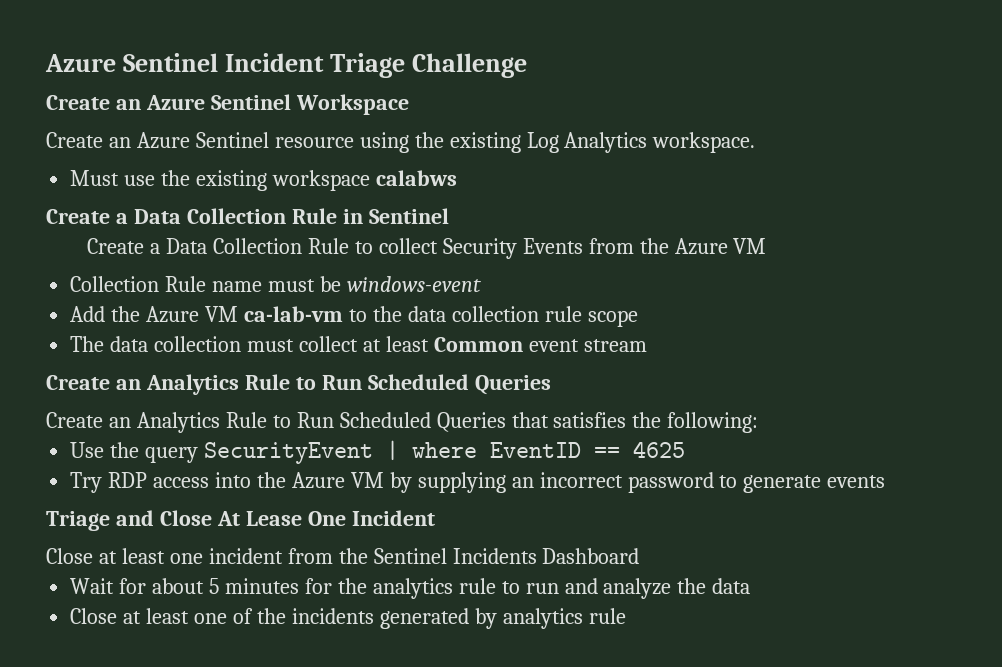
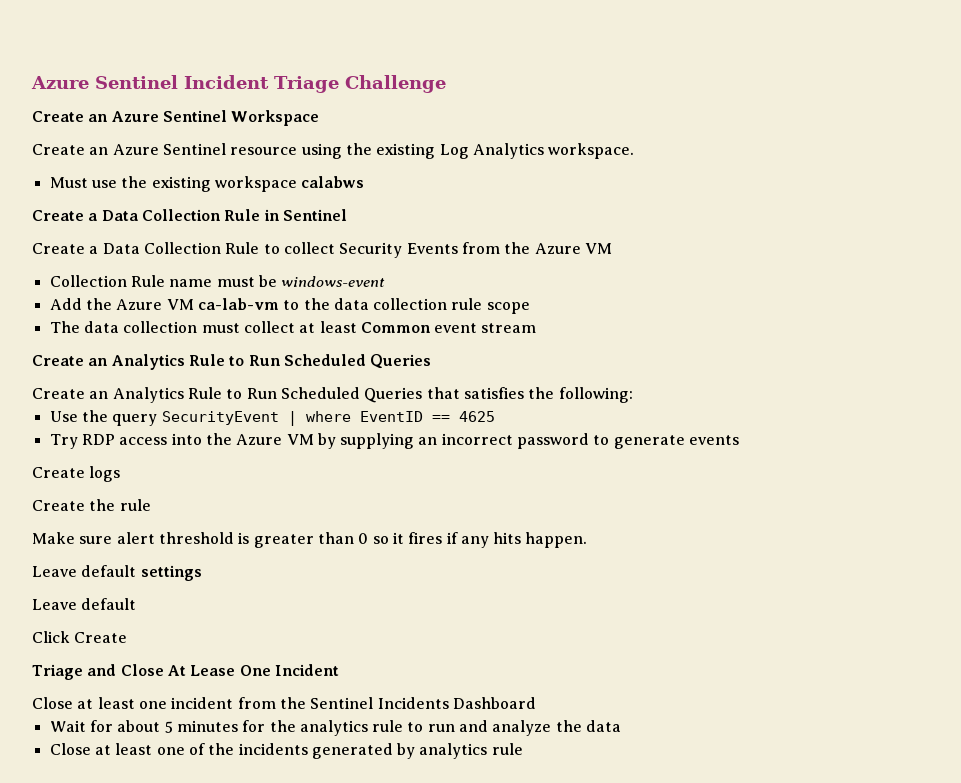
(886, 481) none -> [32,466,121,482] [32,499,151,511] [32,532,588,548] [32,565,202,581] [32,598,137,610] [32,631,128,643] // Create logs // Create the rule // Make sure alert threshold is greater than 0 so it fires if any hits happen. // Leave default settings // Leave default // Click Create

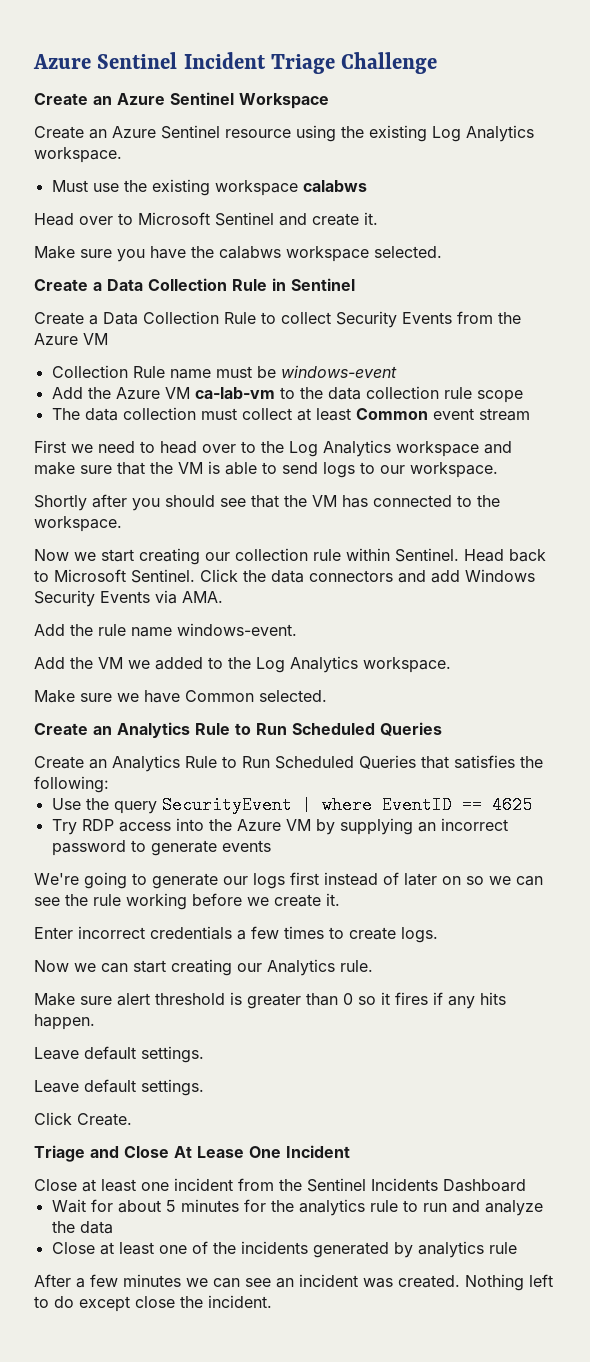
(365, 182) none -> [34,212,378,226] [34,246,442,262] // Head over to Microsoft Sentinel and create it. // Make sure you have the calabws workspace selected.
(537, 328) none -> [34,440,512,457] [34,461,498,478] [34,494,500,511] [34,516,122,532] [34,548,546,565] [34,569,535,583] [34,590,223,607] [34,623,297,637] [34,656,451,673] [34,690,327,703] // First we need to head over to the Log Analytics workspace and make sure that the VM is able to send logs to our workspace. // Shortly after you should see that the VM has connected to the workspace. // Now we start creating our collection rule within Sentinel. Head back to Microsoft Sentinel. Click the data connectors and add Windows Security Events via AMA. // Add the rule name windows-event. // Add the VM we added to the Log Analytics workspace. // Make sure we have Common selected.
[32,466,121,482] [32,499,151,511] Create logs // Create the rule -> [34,872,543,889] [34,893,340,910] [34,926,438,943] [34,959,373,976] We're going to generate our logs first instead of later on so we can see the rule working before we create it. // Enter incorrect credentials a few times to create logs. // Now we can start creating our Analytics rule.
[140,565,202,581] [32,598,137,610] [32,631,128,643] settings // Leave default // Click Create -> [141,1046,204,1063] [34,1079,204,1096] [34,1112,132,1126] settings. // Leave default settings. // Click Create.
(523, 749) none -> [34,1274,553,1291] [34,1295,272,1312] // After a few minutes we can see an incident was created. Nothing left to do except close the incident.

